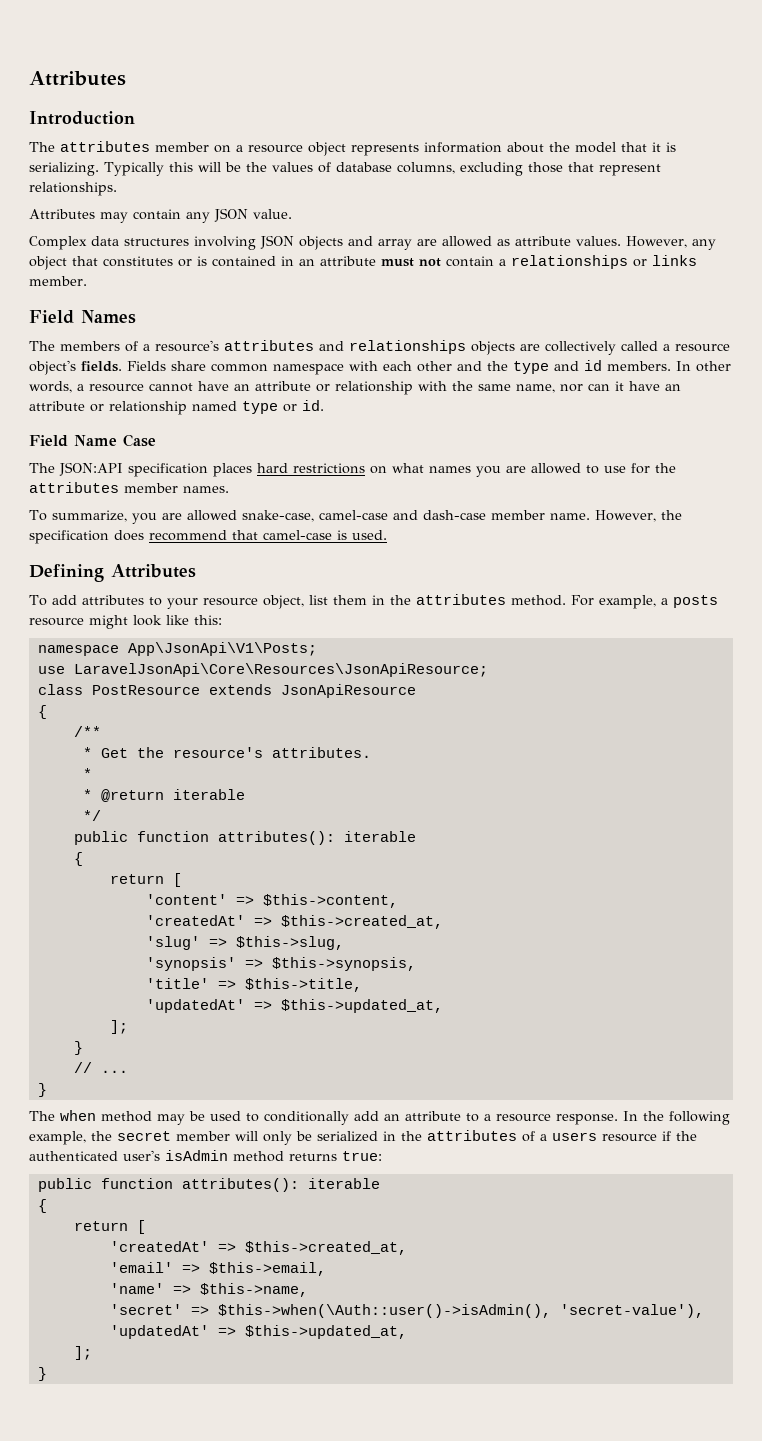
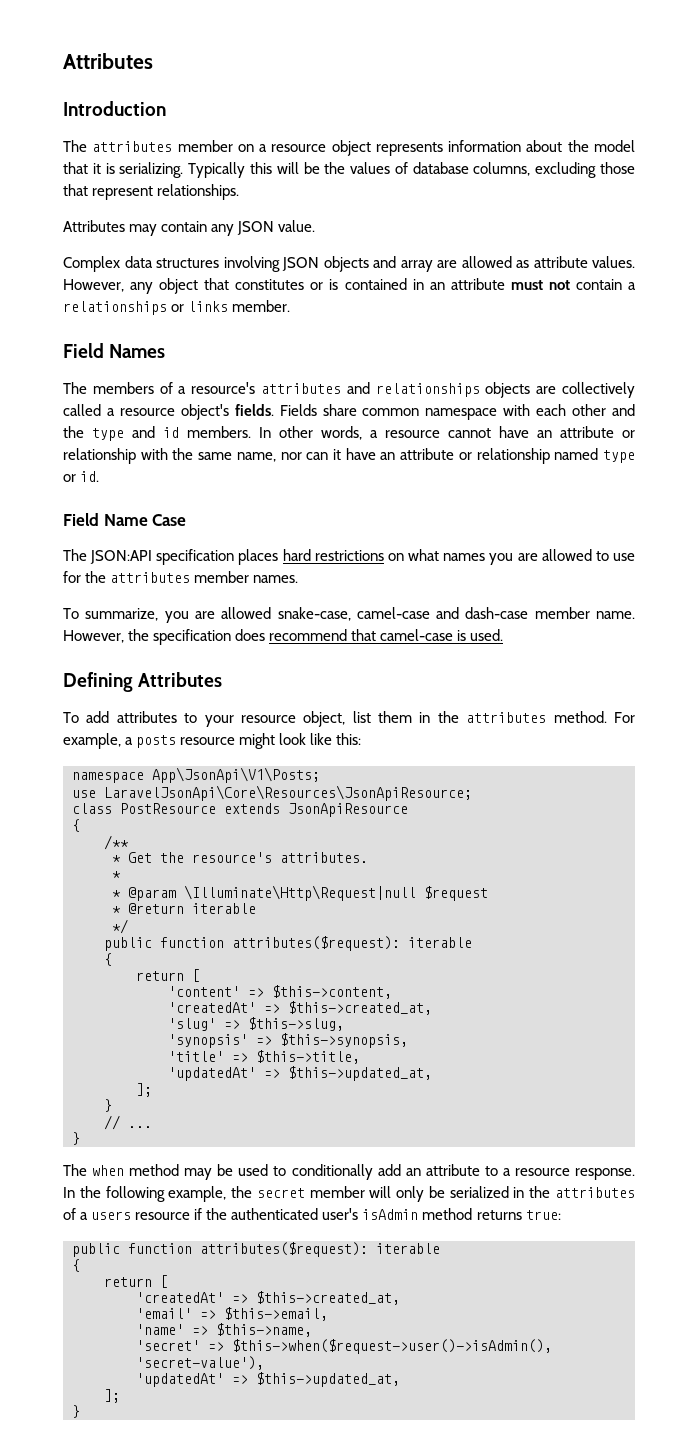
(92, 773) none -> [112,885,488,901] // * @param \Illuminate\Http\Request|null $request
[217,831,335,845] attributes(): -> [232,936,400,951] attributes($request):
[181,1178,299,1192] attributes(): -> [200,1242,368,1257] attributes($request):
[217,1304,551,1318] $this->when(\Auth::user()->isAdmin(), -> [232,1339,552,1354] $this->when($request->user()->isAdmin(),

